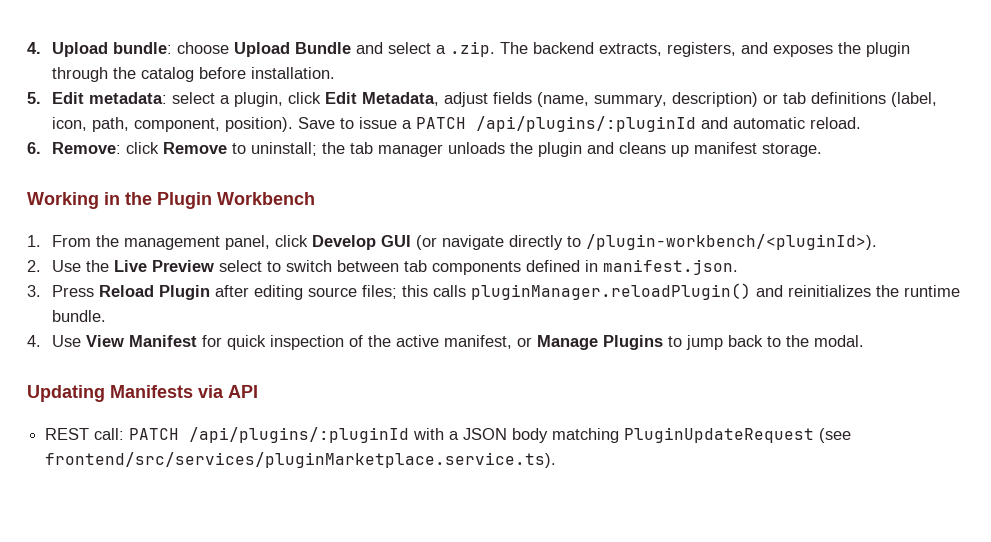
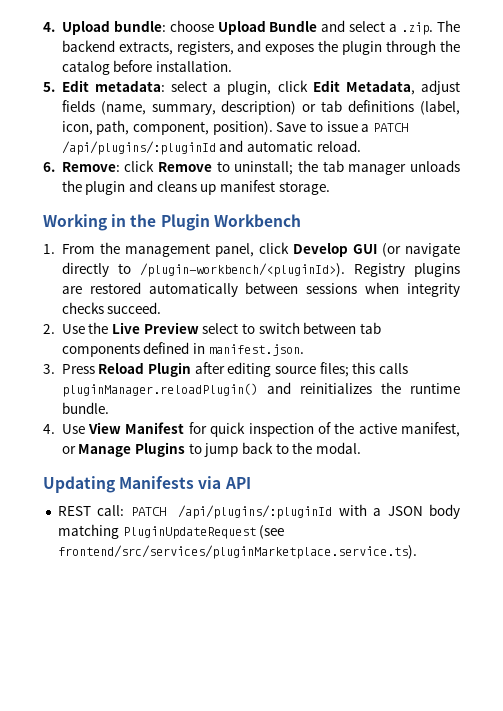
(877, 242) none -> [353,263,460,277] [61,282,460,297] [61,302,162,314] Registry plugins are restored automatically between sessions when integrity checks succeed.

